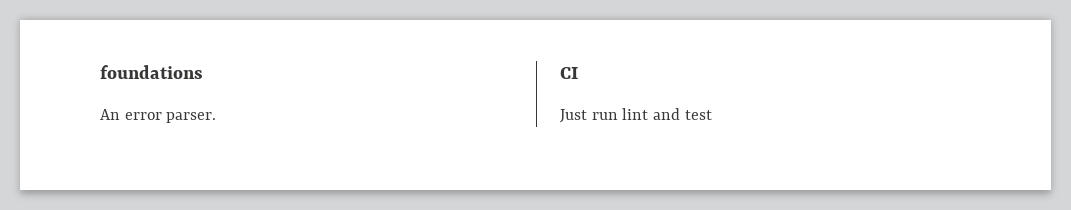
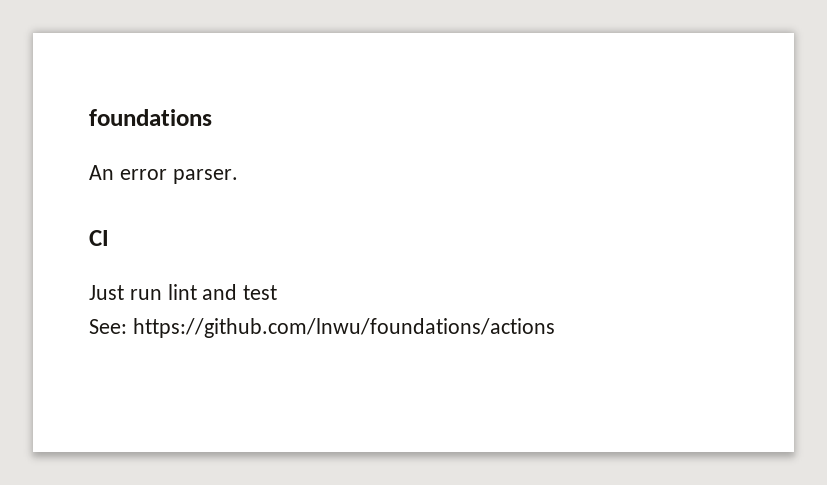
(712, 115) none -> [89,318,555,338] // See: https://github.com/lnwu/foundations/actions

